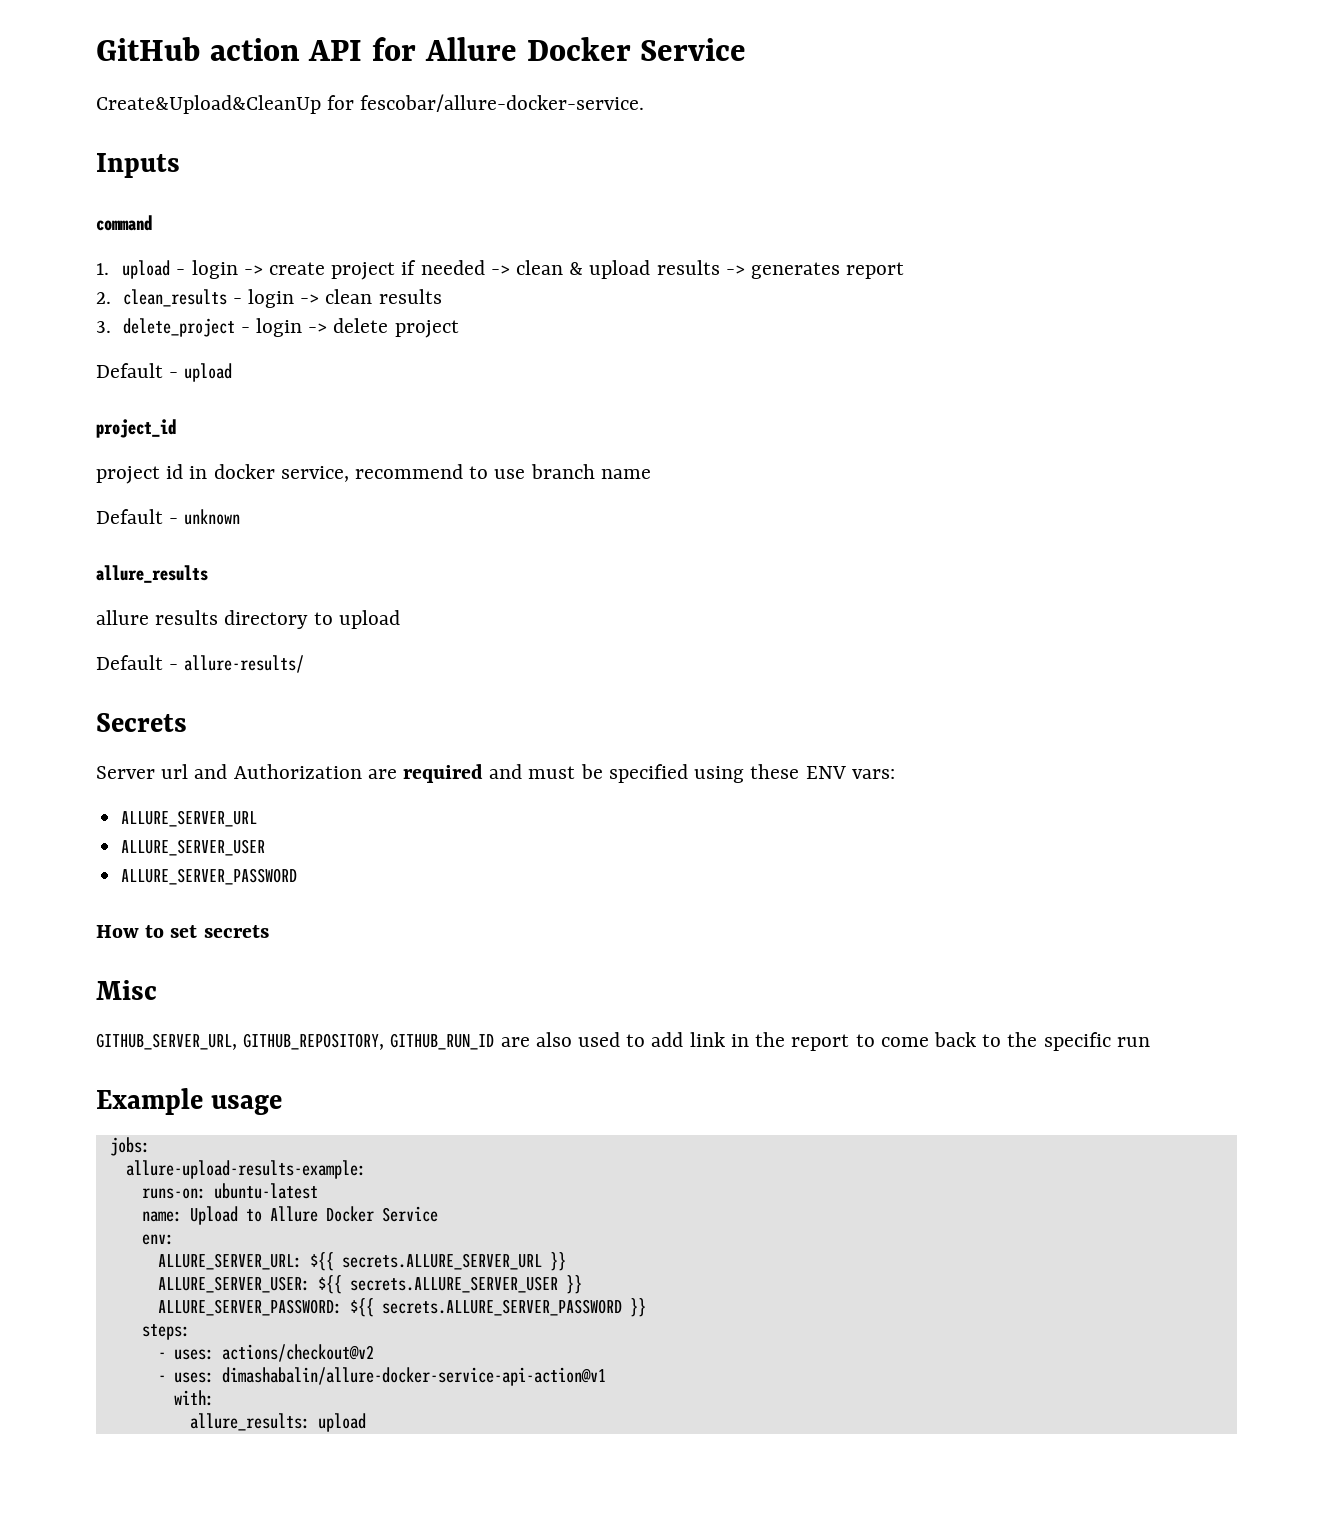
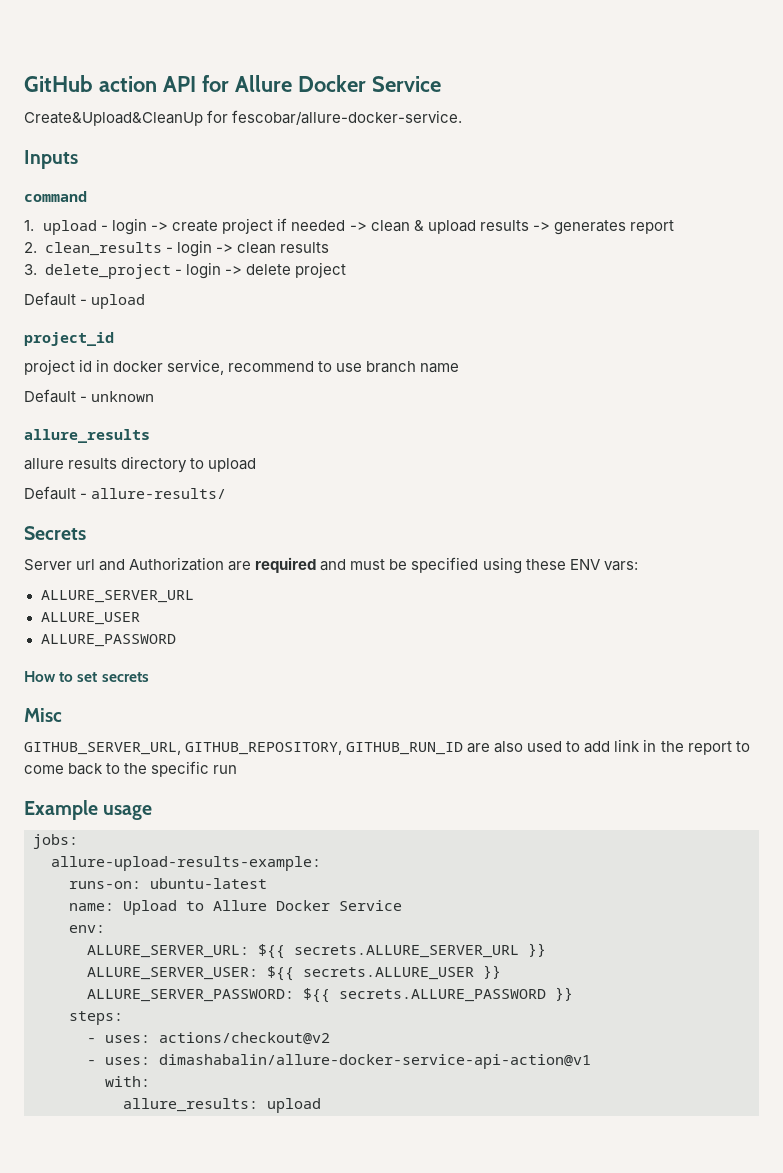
[121,839,266,856] [121,868,298,885] ALLURE_SERVER_USER // ALLURE_SERVER_PASSWORD -> [40,612,140,625] [40,634,176,647] ALLURE_USER // ALLURE_PASSWORD
[349,1276,558,1293] secrets.ALLURE_SERVER_USER -> [303,967,474,980] secrets.ALLURE_USER
[381,1299,622,1316] secrets.ALLURE_SERVER_PASSWORD -> [339,989,546,1002] secrets.ALLURE_PASSWORD

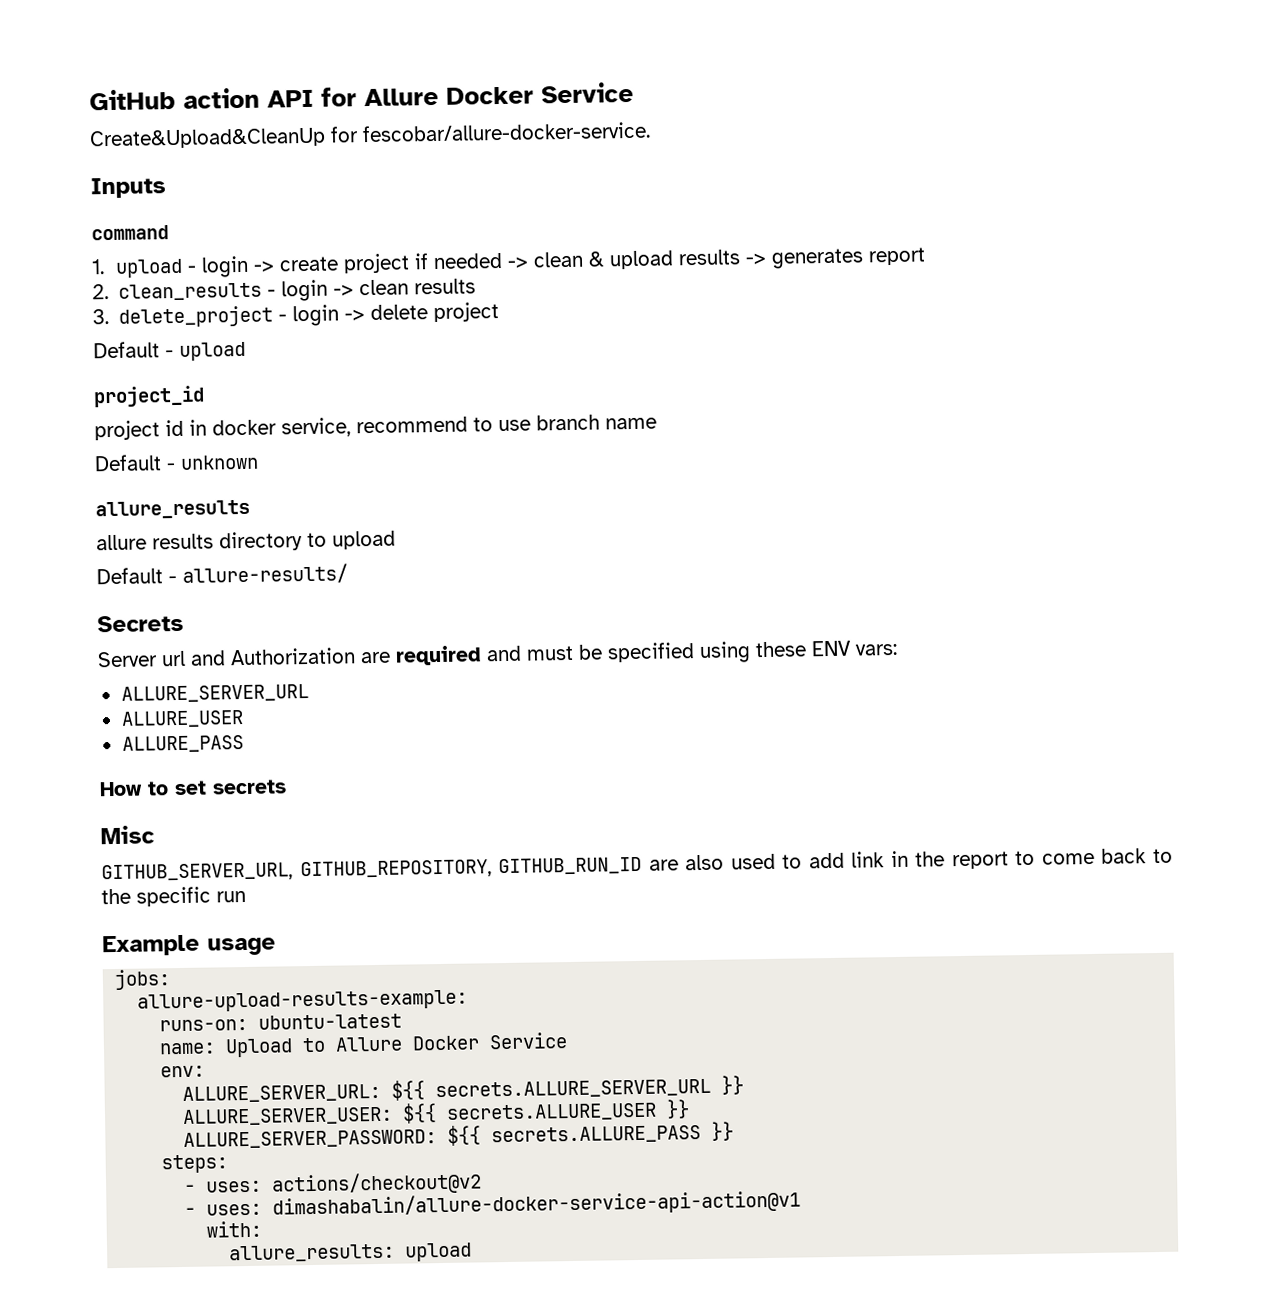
[40,634,176,647] ALLURE_PASSWORD -> [121,735,244,753] ALLURE_PASS
[339,989,546,1002] secrets.ALLURE_PASSWORD -> [491,1125,702,1145] secrets.ALLURE_PASS

